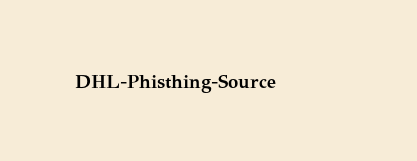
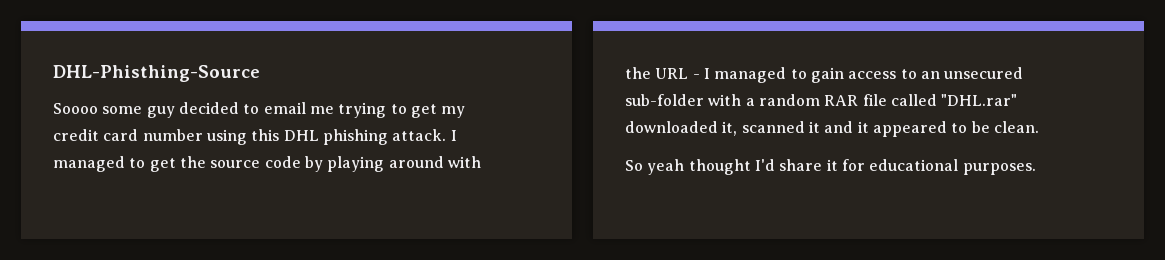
(276, 83) none -> [53,102,466,118] [53,129,457,145] [53,156,481,172] [625,67,1024,83] [625,94,1018,106] [625,121,1039,137] [625,159,1036,175] // Soooo some guy decided to email me trying to get my credit card number using this DHL phishing attack. I managed to get the source code by playing around with the URL - I managed to gain access to an unsecured sub-folder with a random RAR file called "DHL.rar" downloaded it, scanned it and it appeared to be clean. // So yeah thought I'd share it for educational purposes.

